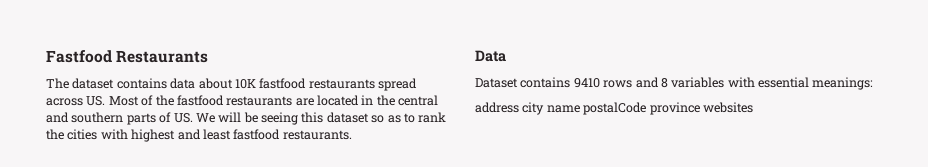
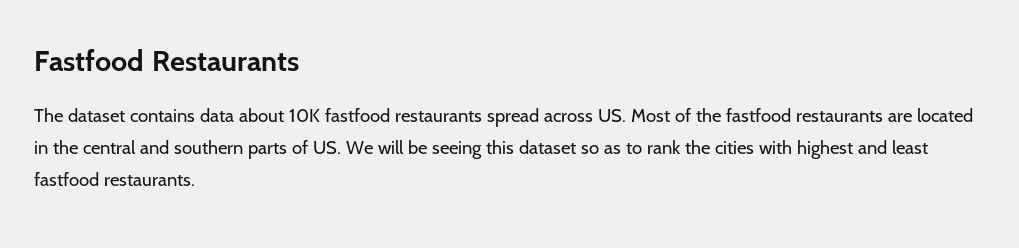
[475,50,506,62] [475,77,874,90] [475,102,753,115] // Data // Dataset contains 9410 rows and 8 variables with essential meanings: // address city name postalCode province websites -> (195, 180) none

